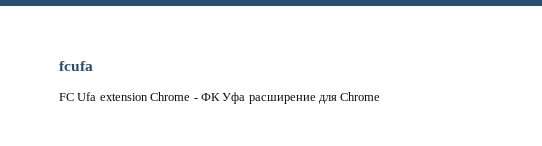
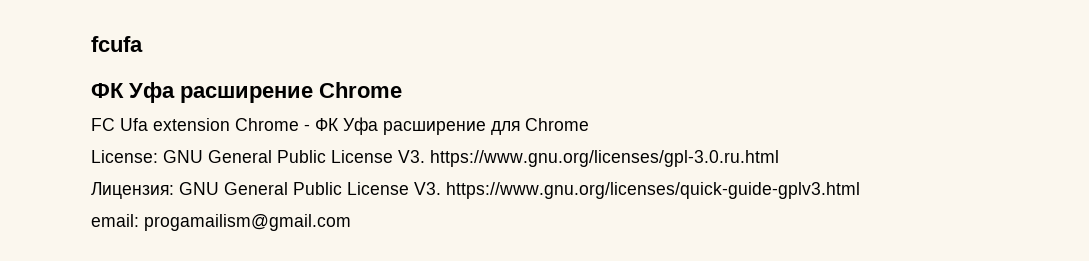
(93, 66) none -> [91,82,402,103] // ФК Уфа расширение Chrome
(381, 96) none -> [91,150,779,167] [91,182,860,199] [91,214,351,231] // License: GNU General Public License V3. https://www.gnu.org/licenses/gpl-3.0.ru.html // Лицензия: GNU General Public License V3. https://www.gnu.org/licenses/quick-guide-gplv3.html // email: progamailism@gmail.com

